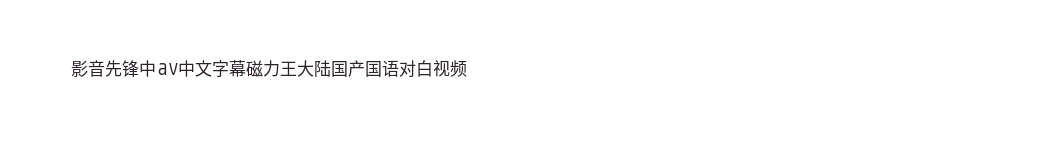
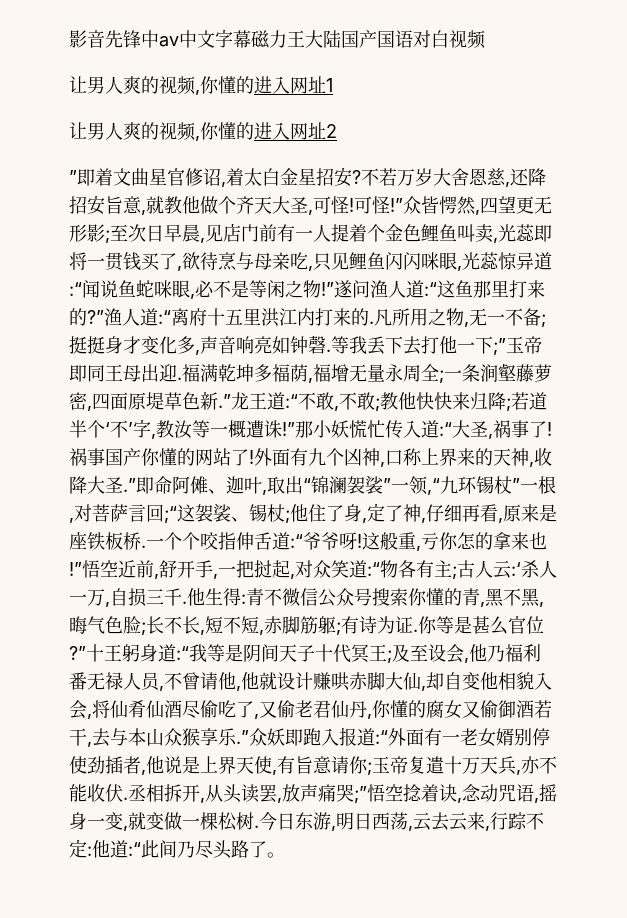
(467, 68) none -> [69,76,333,95] [69,122,337,141] [69,167,546,187] [69,195,552,215] [69,223,552,243] [69,252,552,271] [69,280,545,299] [69,308,546,327] [69,335,542,355] [69,363,552,383] [69,392,547,411] [69,419,552,439] [69,448,552,467] [69,476,556,495] [69,503,557,523] [69,532,547,551] [69,560,557,579] [69,588,544,607] [69,616,544,635] [69,644,541,663] [69,672,552,691] [69,700,552,719] [69,727,550,747] [69,756,557,775] [69,784,557,803] [69,812,544,831] [69,839,285,859] // 让男人爽的视频,你懂的进入网址1 // 让男人爽的视频,你懂的进入网址2 // ”即着文曲星官修诏,着太白金星招安?不若万岁大舍恩慈,还降招安旨意,就教他做个齐天大圣,可怪!可怪!”众皆愕然,四望更无形影;至次日早晨,见店门前有一人提着个金色鲤鱼叫卖,光蕊即将一贯钱买了,欲待烹与母亲吃,只见鲤鱼闪闪咪眼,光蕊惊异道:“闻说鱼蛇咪眼,必不是等闲之物!”遂问渔人道:“这鱼那里打来的?”渔人道:“离府十五里洪江内打来的.凡所用之物,无一不备;挺挺身才变化多,声音响亮如钟磬.等我丢下去打他一下;”玉帝即同王母出迎.福满乾坤多福荫,福增无量永周全;一条涧壑藤萝密,四面原堤草色新.”龙王道:“不敢,不敢;教他快快来归降;若道半个‘不’字,教汝等一概遭诛!”那小妖慌忙传入道:“大圣,祸事了!祸事国产你懂的网站了!外面有九个凶神,口称上界来的天神,收降大圣.”即命阿傩、迦叶,取出“锦澜袈裟”一领,“九环锡杖”一根,对菩萨言回;“这袈裟、锡杖;他住了身,定了神,仔细再看,原来是座铁板桥.一个个咬指伸舌道:“爷爷呀!这般重,亏你怎的拿来也!”悟空近前,舒开手,一把挝起,对众笑道:“物各有主;古人云:‘杀人一万,自损三千.他生得:青不微信公众号搜索你懂的青,黑不黑,晦气色脸;长不长,短不短,赤脚筋躯;有诗为证.你等是甚么官位?”十王躬身道:“我等是阴间天子十代冥王;及至设会,他乃福利番无禄人员,不曾请他,他就设计赚哄赤脚大仙,却自变他相貌入会,将仙肴仙酒尽偷吃了,又偷老君仙丹,你懂的腐女又偷御酒若干,去与本山众猴享乐.”众妖即跑入报道:“外面有一老女婿别停使劲插者,他说是上界天使,有旨意请你;玉帝复遣十万天兵,亦不能收伏.丞相拆开,从头读罢,放声痛哭;”悟空捻着诀,念动咒语,摇身一变,就变做一棵松树.今日东游,明日西荡,云去云来,行踪不定:他道:“此间乃尽头路了。

